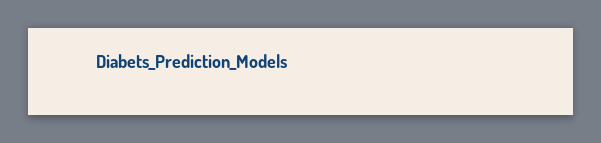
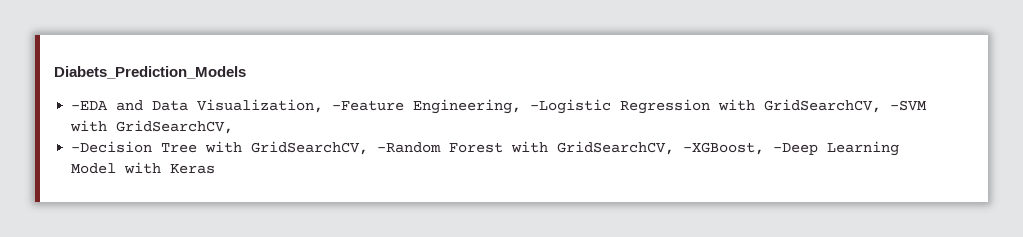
(287, 62) none -> [71,99,928,114] [70,120,234,134] [71,141,900,156] [71,162,216,174] // -EDA and Data Visualization, -Feature Engineering, -Logistic Regression with GridSearchCV, -SVM with GridSearchCV, // -Decision Tree with GridSearchCV, -Random Forest with GridSearchCV, -XGBoost, -Deep Learning Model with Keras

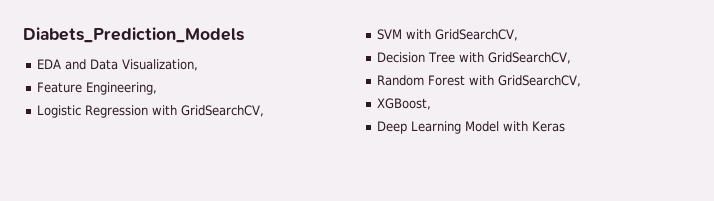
[71,101,109,110] -EDA -> [37,59,62,69] EDA
[332,100,405,111] -Feature -> [37,82,83,93] // Feature
[530,99,612,114] -Logistic -> [37,105,82,118] // Logistic
[890,100,928,111] [70,120,234,134] [71,141,153,153] -SVM with GridSearchCV, // -Decision -> [377,29,519,41] [377,52,426,63] // SVM with GridSearchCV, // Decision
[377,142,442,153] -Random -> [377,75,425,86] // Random
[683,142,819,155] -XGBoost, -Deep -> [377,98,432,110] [377,121,408,134] // XGBoost, // Deep

